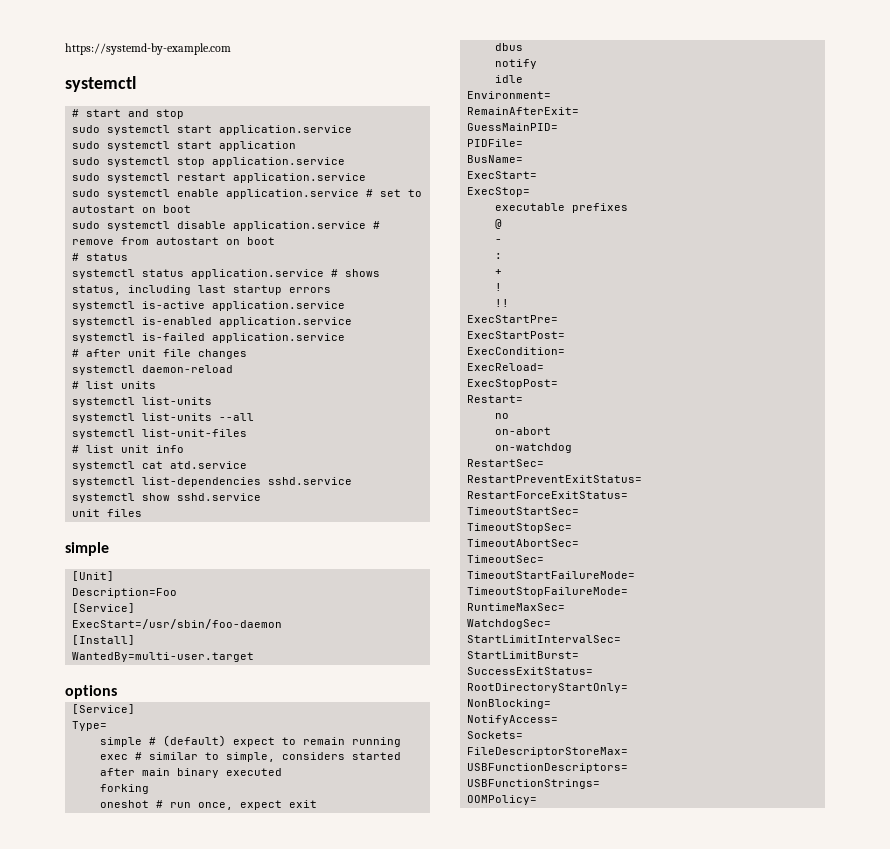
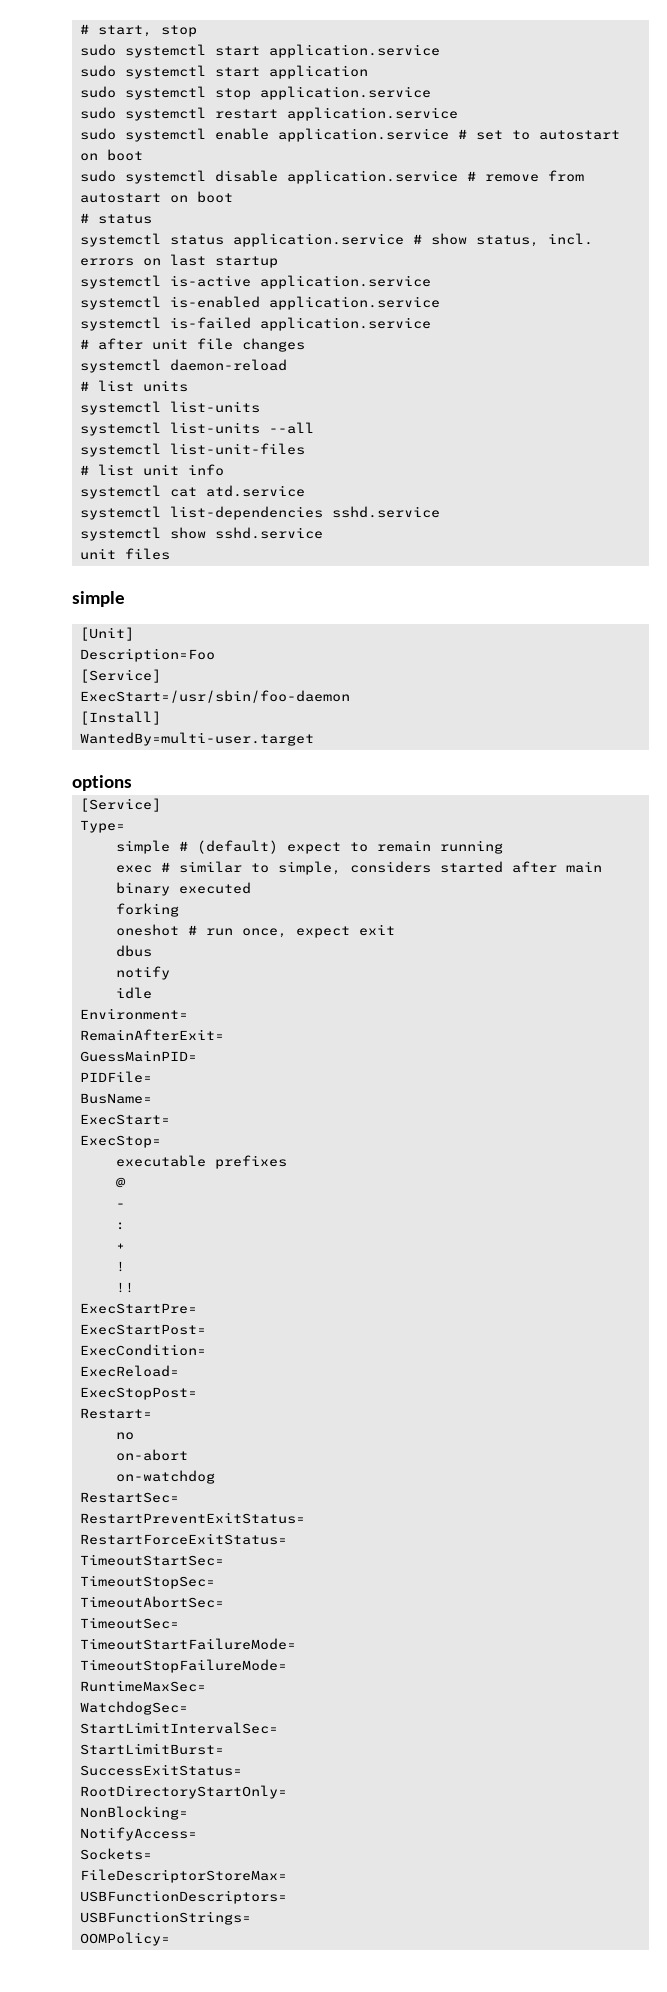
[65,43,231,55] [65,76,136,92] [72,109,150,117] https://systemd-by-example.com // systemctl // # start and -> [80,24,153,37] # start,
[345,269,381,277] [72,285,192,295] shows status, including -> [431,233,594,247] [80,258,162,266] show status, incl. errors on
[289,287,332,293] errors -> (279, 262) none

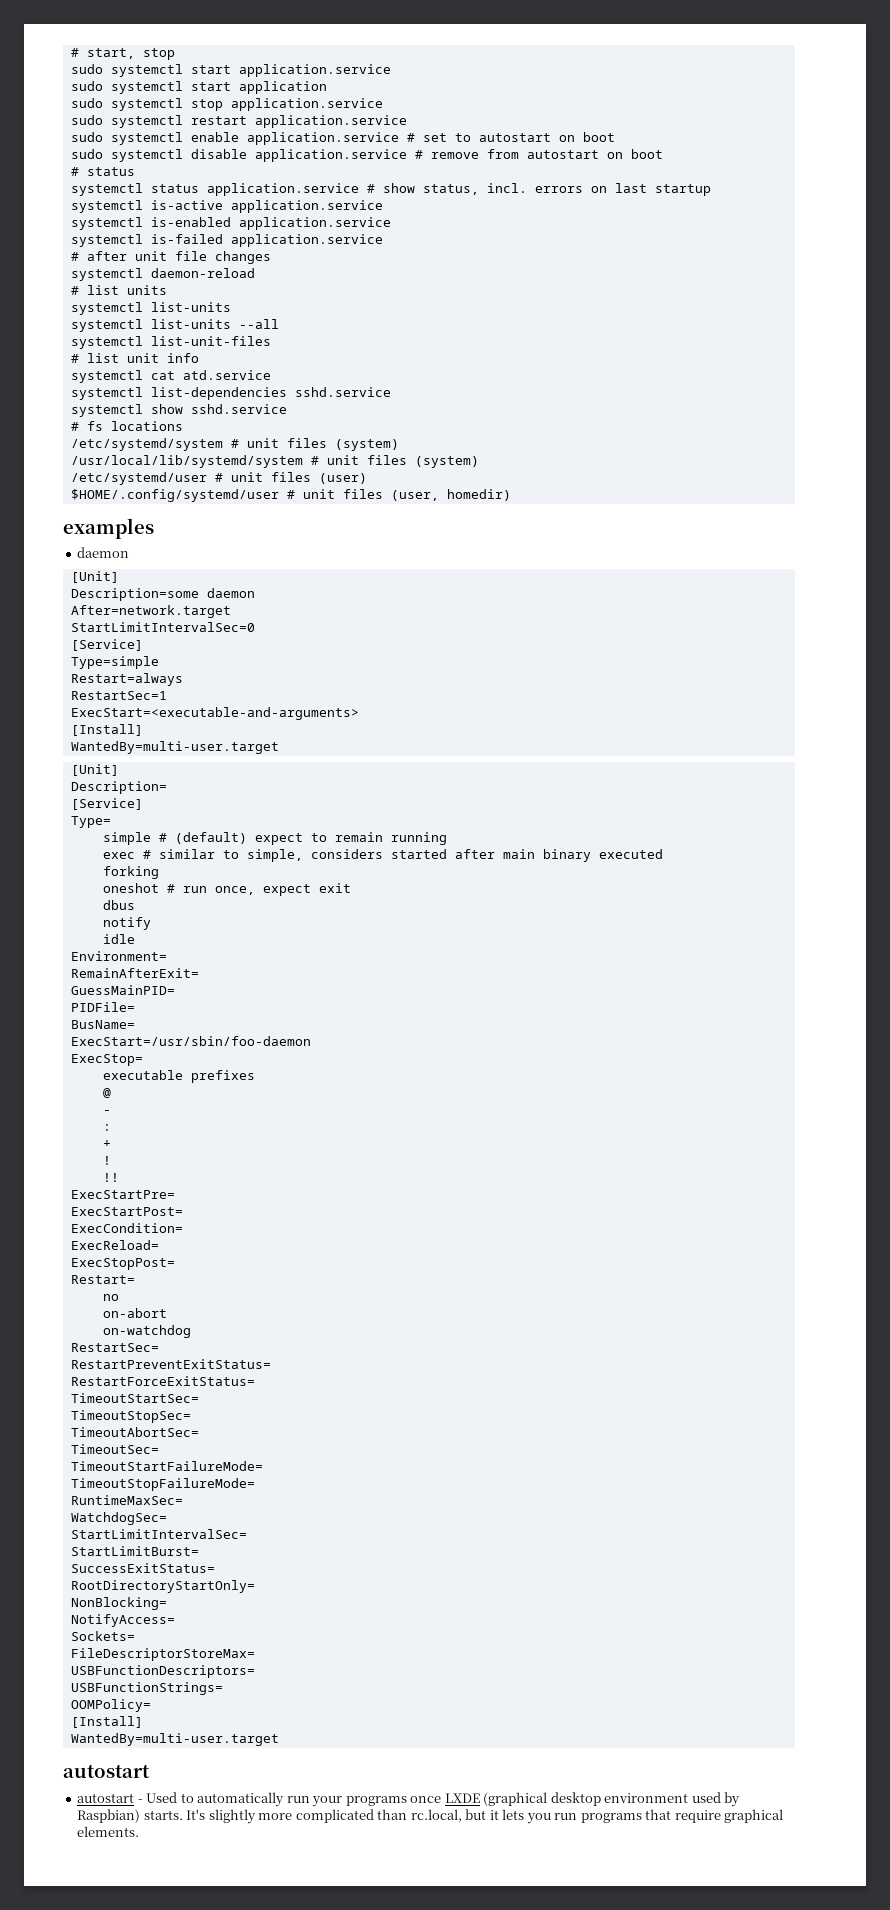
[80,548,171,560] [72,591,125,607] [80,627,135,641] [80,648,216,662] [80,669,162,683] [80,690,351,703] [80,711,162,725] [80,732,315,746] [72,775,132,791] unit files // simple // [Unit] // Description=Foo // [Service] // ExecStart=/usr/sbin/foo-daemon // [Install] // WantedBy=multi-user.target // options -> [70,421,183,431] [70,438,399,451] [70,455,479,468] [70,472,367,485] [70,489,511,502] [63,518,154,539] [77,547,130,558] [70,571,119,583] [70,588,255,601] [70,605,231,618] [70,622,255,632] [70,639,143,651] [70,656,159,669] [70,673,183,686] [70,691,167,700] [70,707,359,720] [70,724,143,736] [70,741,279,754] [70,764,119,776] [70,781,167,794] # fs locations // /etc/systemd/system # unit files (system) // /usr/local/lib/systemd/system # unit files (system) // /etc/systemd/user # unit files (user) // $HOME/.config/systemd/user # unit files (user, homedir) // examples // daemon // [Unit] // Description=some daemon // After=network.target // StartLimitIntervalSec=0 // [Service] // Type=simple // Restart=always // RestartSec=1 // ExecStart=<executable-and-arguments> // [Install] // WantedBy=multi-user.target // [Unit] // Description=
[80,1114,171,1125] ExecStart= -> [70,1036,311,1046] ExecStart=/usr/sbin/foo-daemon
(171, 1939) none -> [70,1716,143,1728] [70,1733,279,1746] [63,1765,150,1778] [77,1792,741,1807] [77,1809,784,1824] [77,1826,140,1837] // [Install] // WantedBy=multi-user.target // autostart // autostart - Used to automatically run your programs once LXDE (graphical desktop environment used by Raspbian) starts. It's slightly more complicated than rc.local, but it lets you run programs that require graphical elements.

